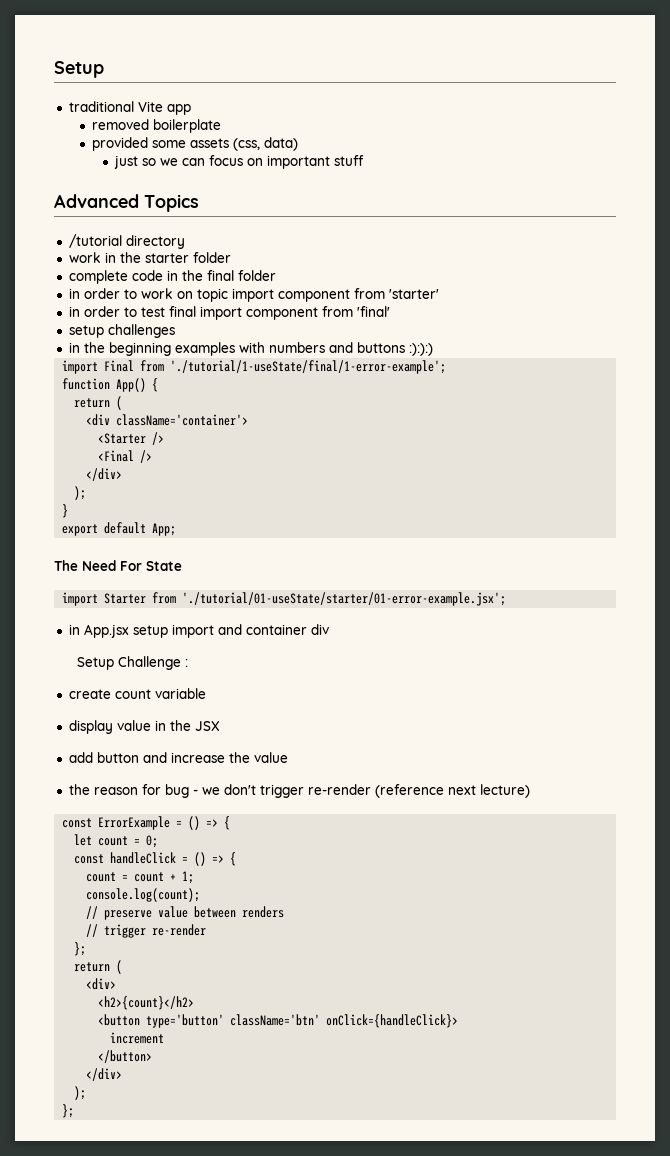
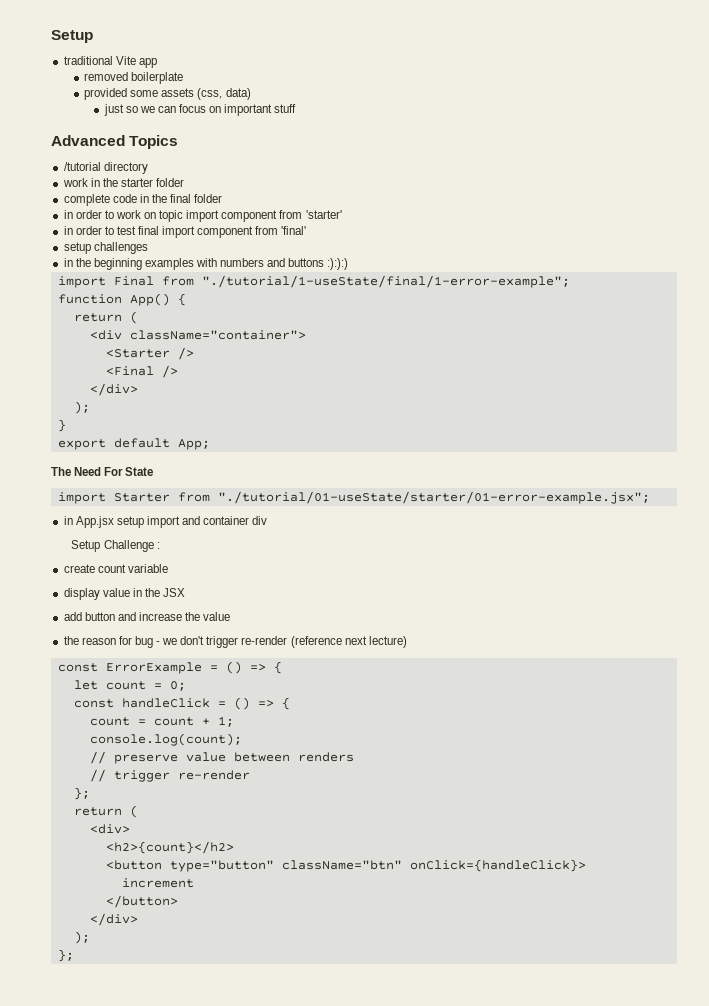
[170,360,447,374] './tutorial/1-useState/final/1-error-example'; -> [201,275,570,288] "./tutorial/1-useState/final/1-error-example";
[116,414,249,426] className='container'> -> [129,330,306,340] className="container">
[182,592,507,606] './tutorial/01-useState/starter/01-error-example.jsx'; -> [217,491,650,504] "./tutorial/01-useState/starter/01-error-example.jsx";
[146,1014,321,1028] type='button' className='btn' -> [169,860,402,872] type="button" className="btn"

